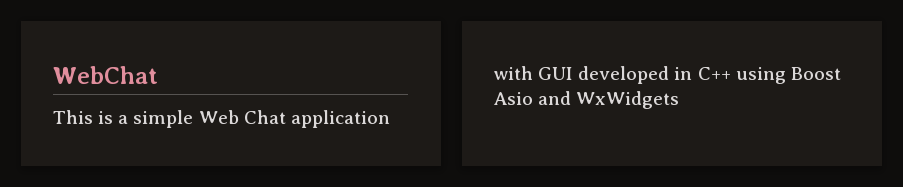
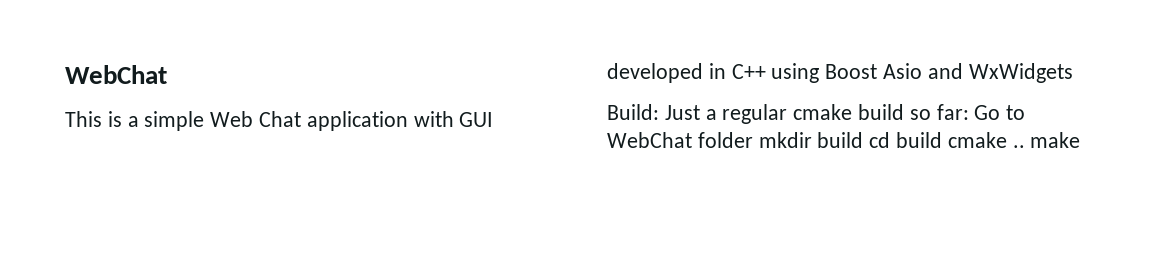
(680, 100) none -> [607,104,1026,124] [607,132,1081,148] // Build: Just a regular cmake build so far: Go to WebChat folder mkdir build cd build cmake .. make

